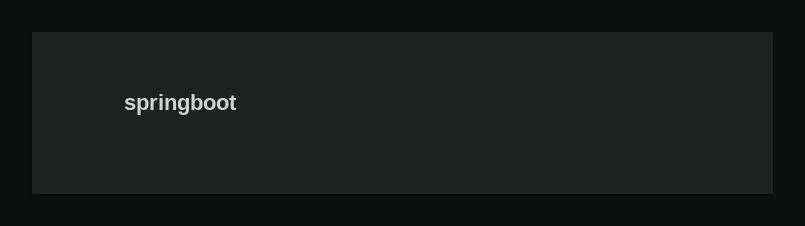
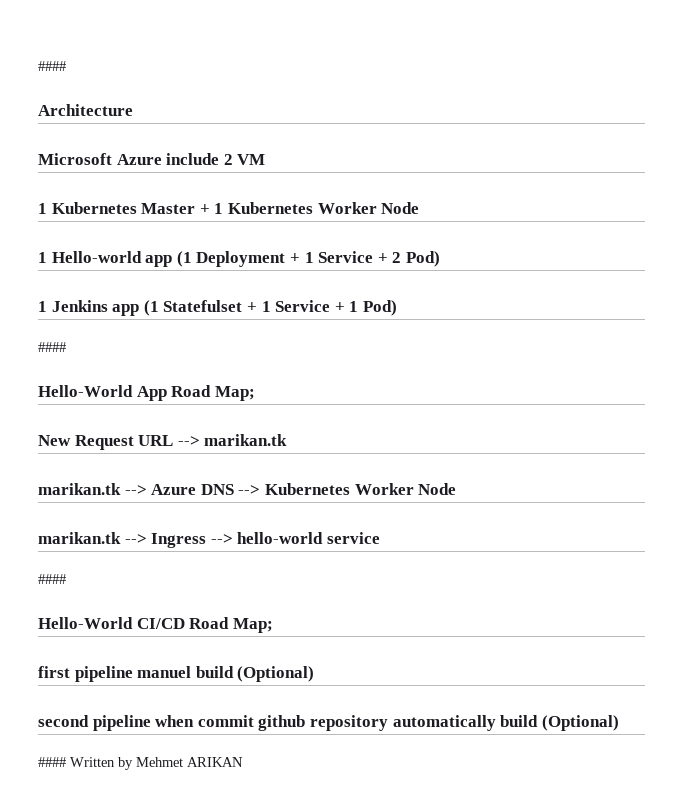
[124,94,237,115] springboot -> [38,61,66,71] [38,104,133,116] [38,153,266,165] [38,202,420,214] [38,251,440,267] [38,300,397,316] [38,342,66,352] [38,385,255,401] [38,434,288,450] [38,483,457,495] [38,532,380,548] [38,574,66,584] [38,617,273,633] [38,666,315,682] [38,715,619,731] [38,757,243,770] #### // Architecture // Microsoft Azure include 2 VM // 1 Kubernetes Master + 1 Kubernetes Worker Node // 1 Hello-world app (1 Deployment + 1 Service + 2 Pod) // 1 Jenkins app (1 Statefulset + 1 Service + 1 Pod) // #### // Hello-World App Road Map; // New Request URL --> marikan.tk // marikan.tk --> Azure DNS --> Kubernetes Worker Node // marikan.tk --> Ingress --> hello-world service // #### // Hello-World CI/CD Road Map; // first pipeline manuel build (Optional) // second pipeline when commit github repository automatically build (Optional) // #### Written by Mehmet ARIKAN

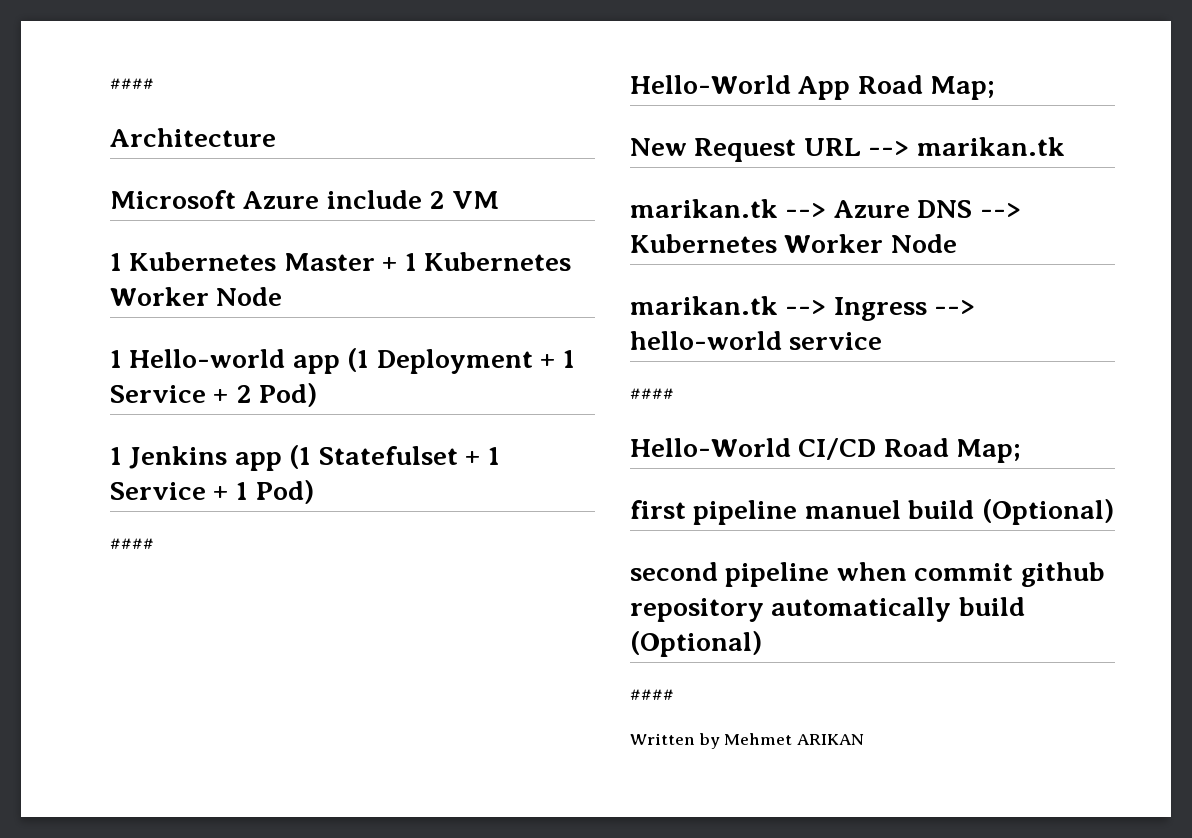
(66, 762) none -> (674, 694) //

